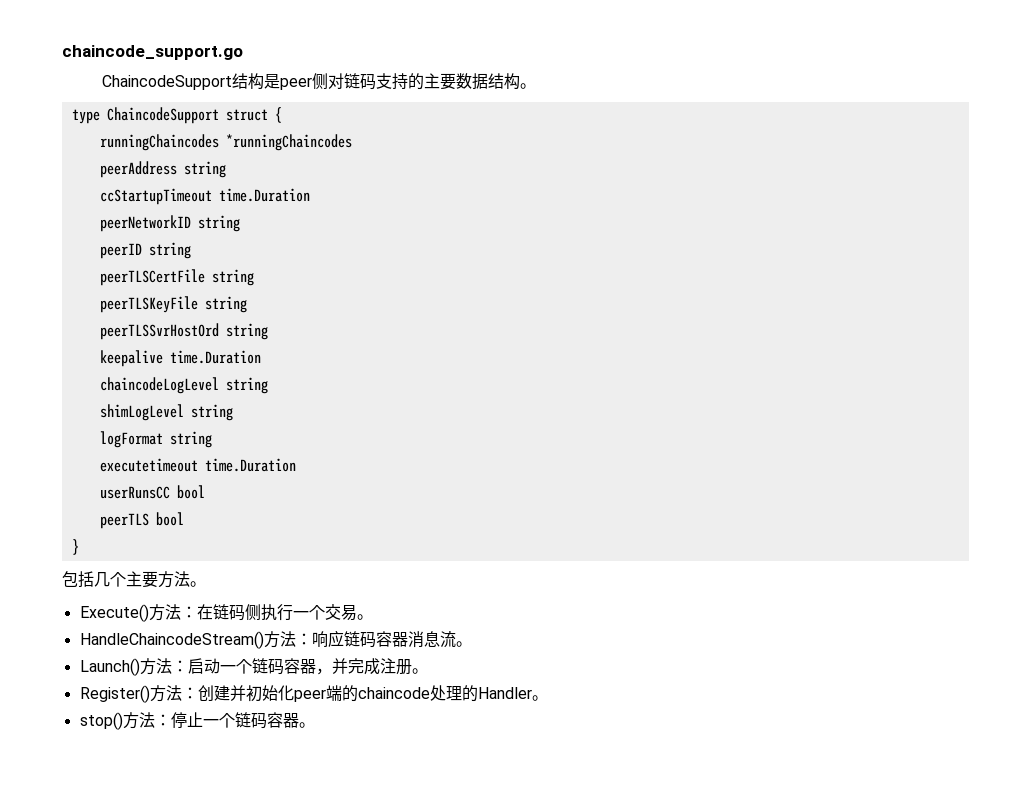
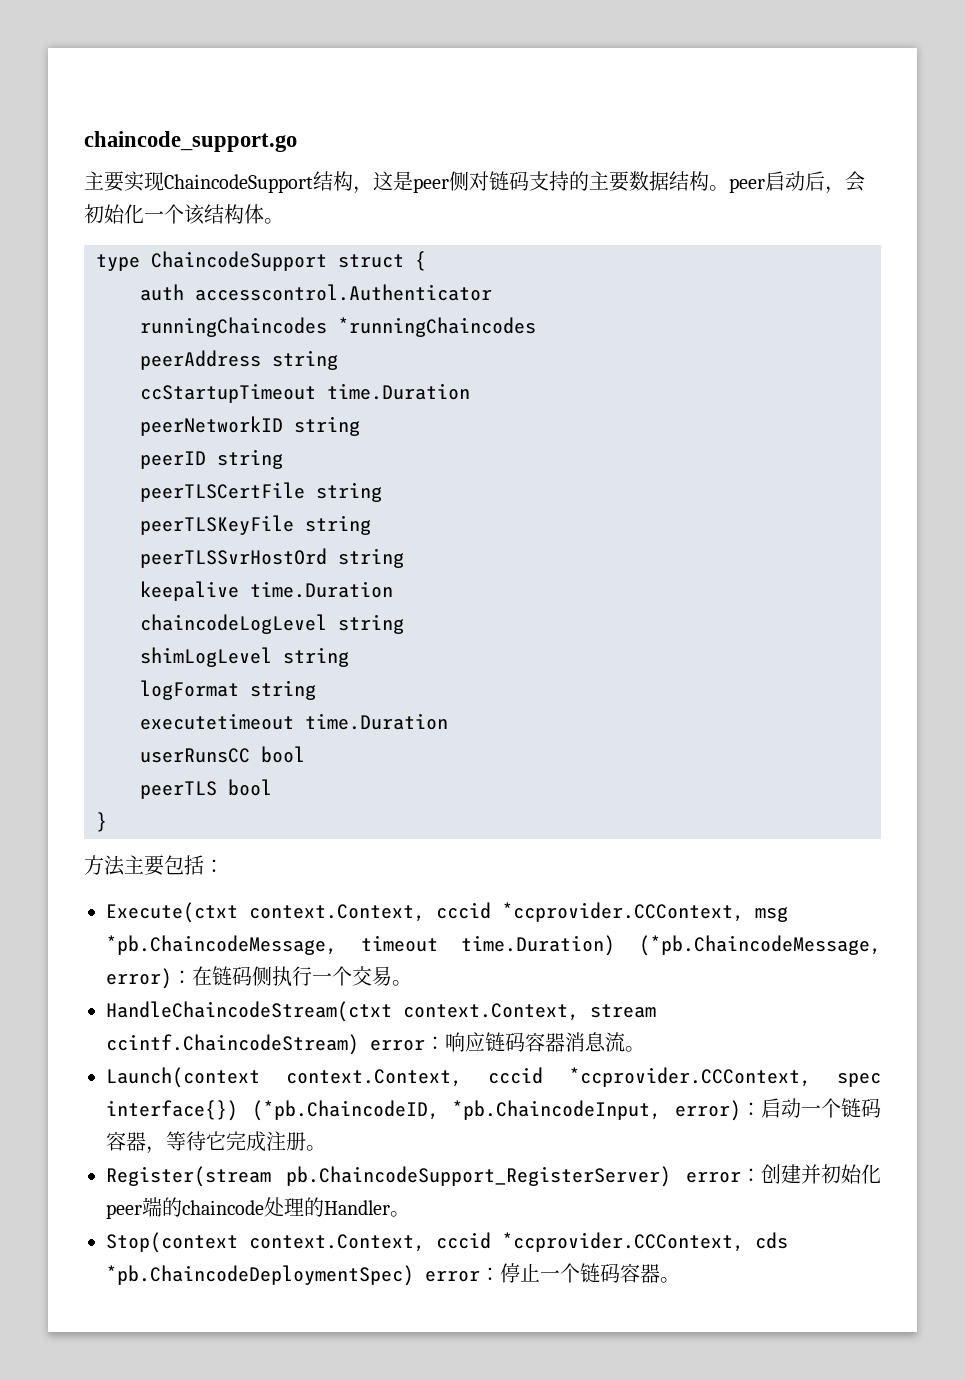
(243, 52) none -> [84,171,164,192] 主要实现
(264, 81) none -> [353,171,393,194] ，这
(536, 86) none -> [729,171,865,194] [84,204,284,225] peer启动后，会初始化一个该结构体。
(282, 115) none -> [140,284,492,301] // auth accesscontrol.Authenticator
[62,571,206,588] [79,604,181,622] 包括几个主要方法。 // Execute()方法 -> [84,855,224,876] [106,902,788,923] [106,935,881,956] [106,968,172,989] 方法主要包括： // Execute(ctxt context.Context, cccid *ccprovider.CCContext, msg *pb.ChaincodeMessage, timeout time.Duration) (*pb.ChaincodeMessage, error)
[79,631,296,649] HandleChaincodeStream()方法 -> [106,1001,656,1022] [106,1034,425,1055] HandleChaincodeStream(ctxt context.Context, stream ccintf.ChaincodeStream) error
[79,658,172,676] Launch()方法 -> [106,1067,881,1088] [106,1100,741,1121] Launch(context context.Context, cccid *ccprovider.CCContext, spec interface{}) (*pb.ChaincodeID, *pb.ChaincodeInput, error)
[331,658,348,674] 并 -> [166,1131,226,1151] 等待它
[79,685,182,703] Register()方法 -> [106,1166,741,1187] Register(stream pb.ChaincodeSupport_RegisterServer) error
[79,712,155,730] stop()方法 -> [106,1232,788,1253] [106,1265,480,1286] Stop(context context.Context, cccid *ccprovider.CCContext, cds *pb.ChaincodeDeploymentSpec) error

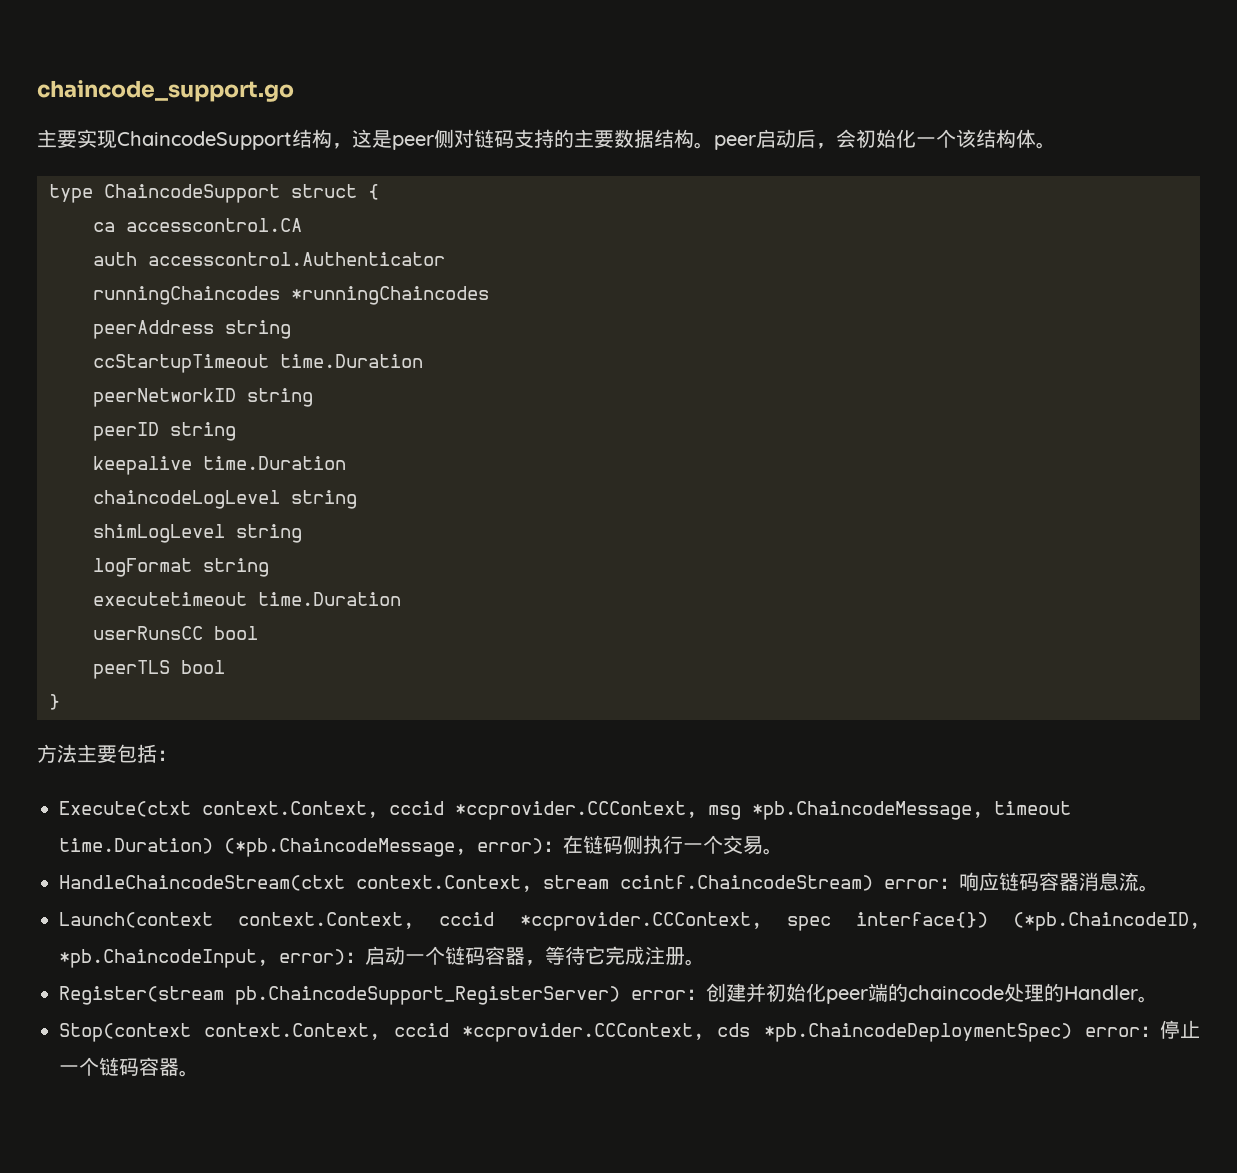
(426, 261) none -> [93,218,302,232] // ca accesscontrol.CA
[140,482,382,502] [140,515,371,535] [140,548,404,568] // peerTLSCertFile string // peerTLSKeyFile string // peerTLSSvrHostOrd string -> (236, 431) none

